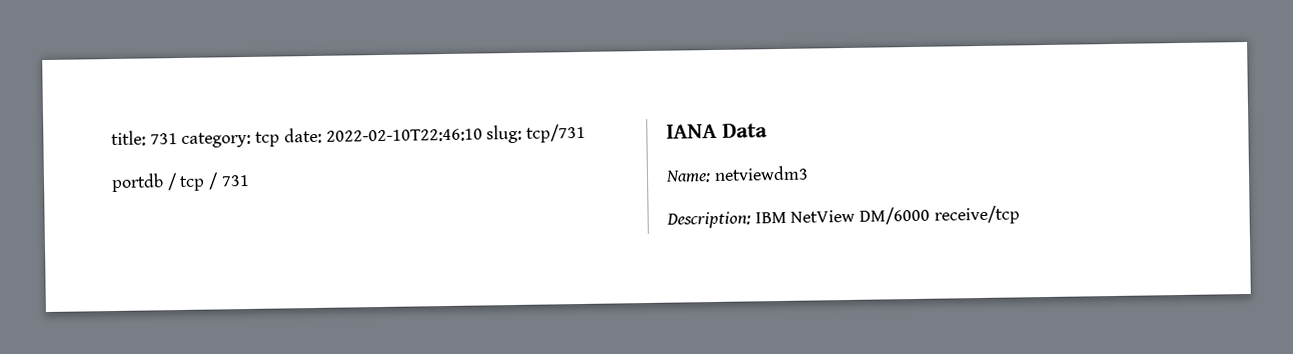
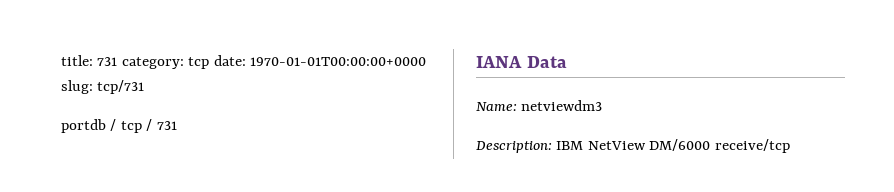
[325,128,483,143] 2022-02-10T22:46:10 -> [250,57,427,66] 1970-01-01T00:00:00+0000

